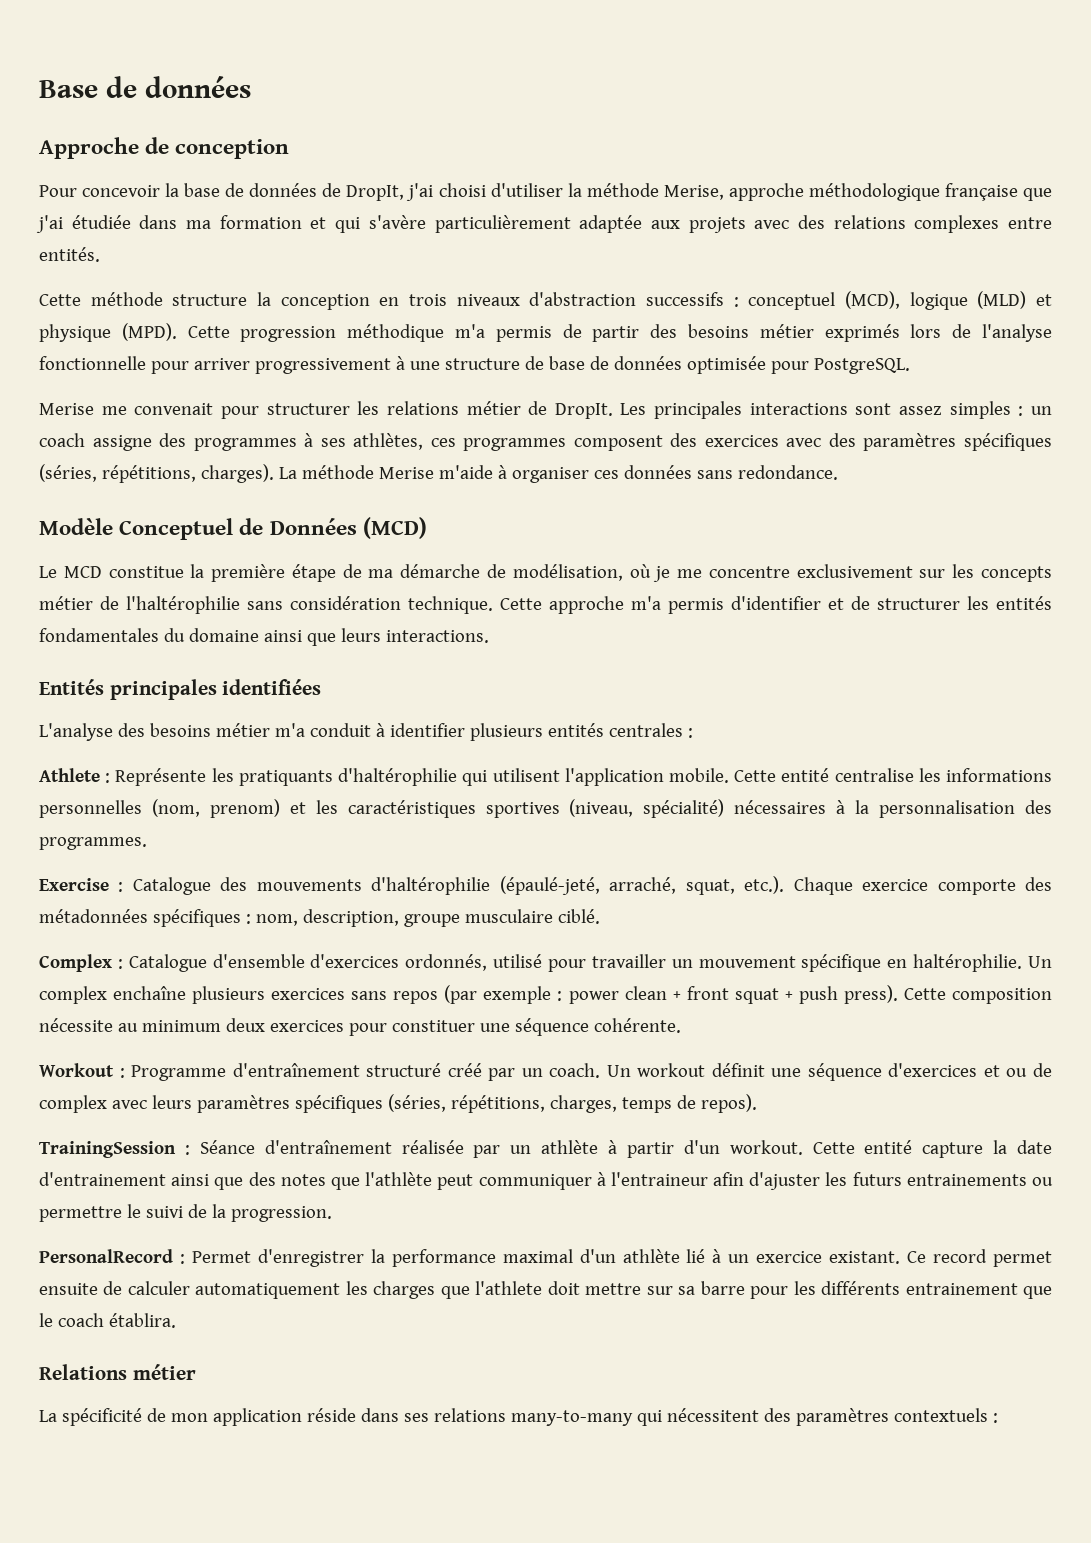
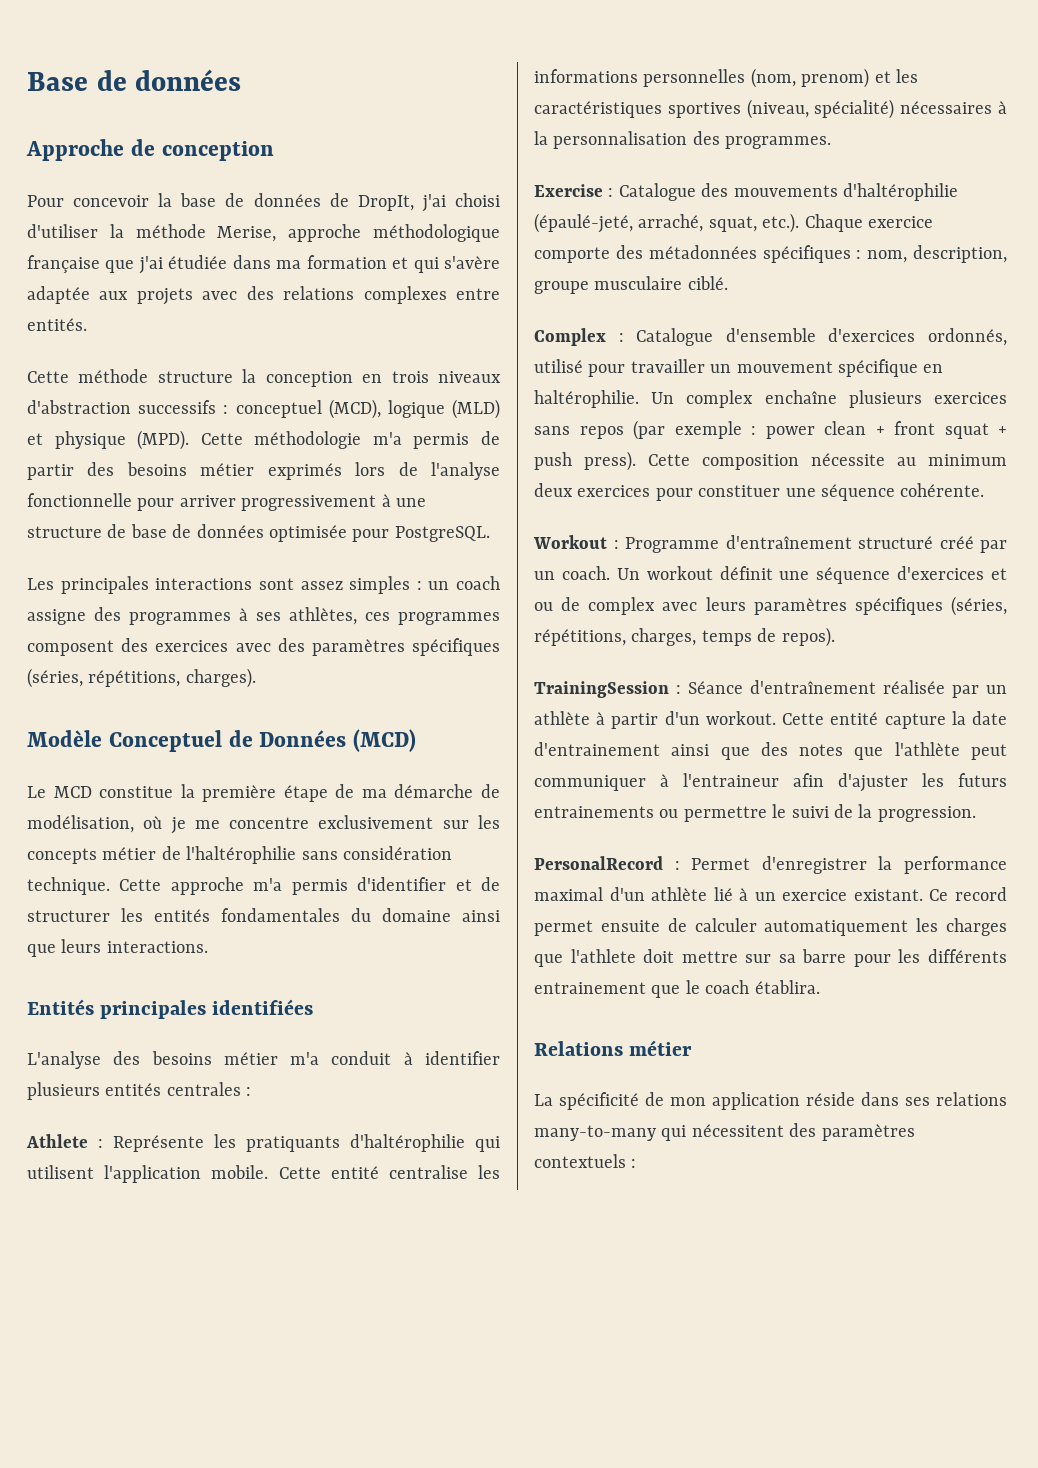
[434,215,571,233] particulièrement -> (500, 262) none
[240,324,445,342] progression méthodique -> [254,431,362,449] méthodologie
[39,401,613,419] Merise me convenait pour structurer les relations métier de DropIt. -> (490, 534) none
[278,465,838,483] La méthode Merise m'aide à organiser ces données sans redondance. -> (256, 678) none

